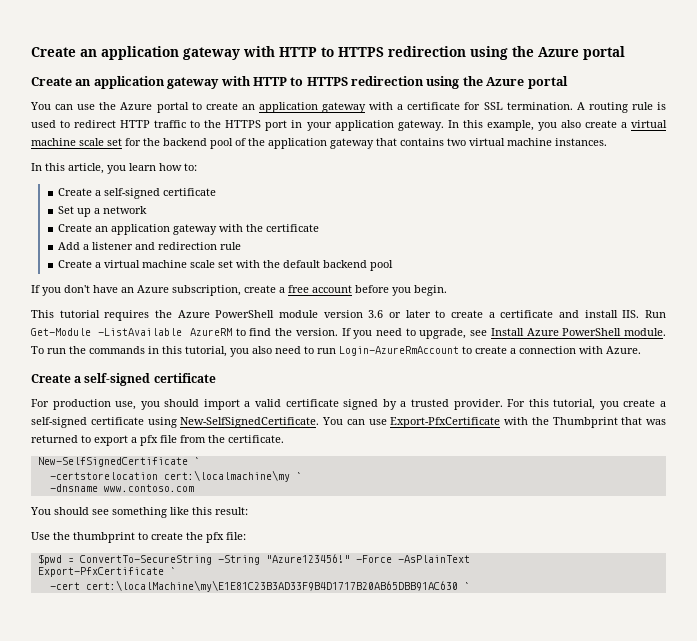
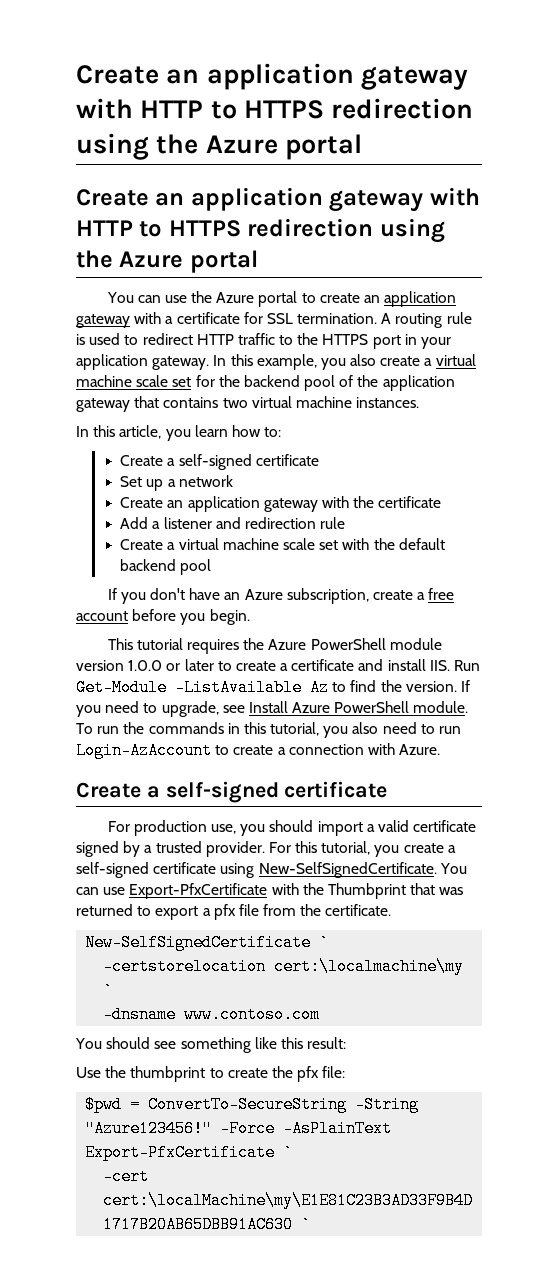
[368,310,384,318] 3.6 -> [128,660,163,671] 1.0.0
[189,328,232,336] AzureRM -> [310,679,329,696] Az
[339,346,459,356] Login-AzureRmAccount -> [76,742,212,759] Login-AzAccount

